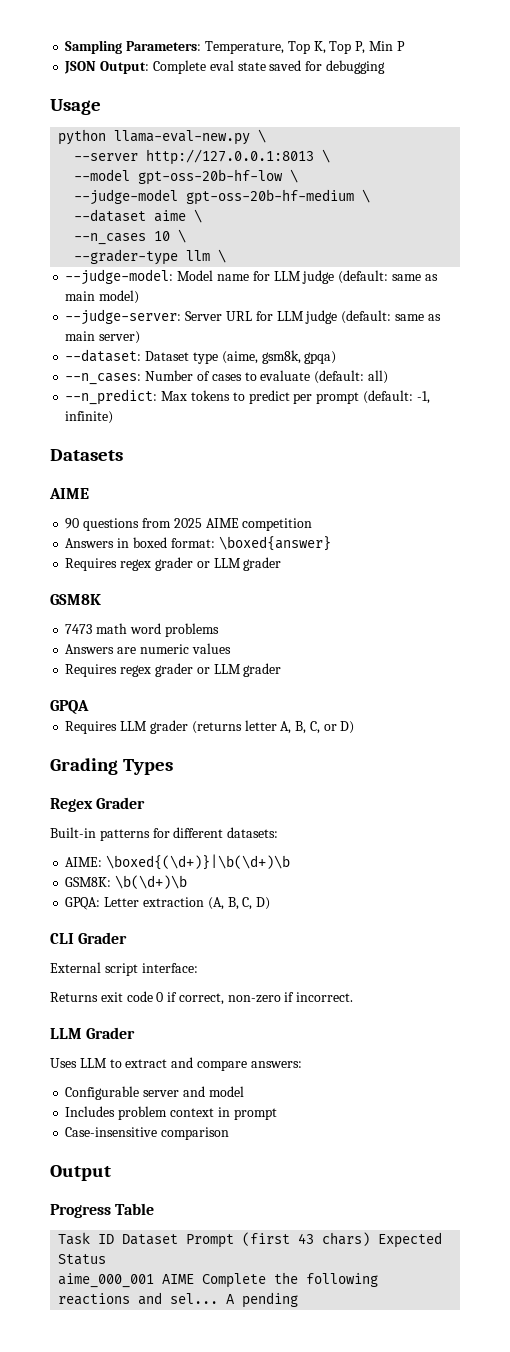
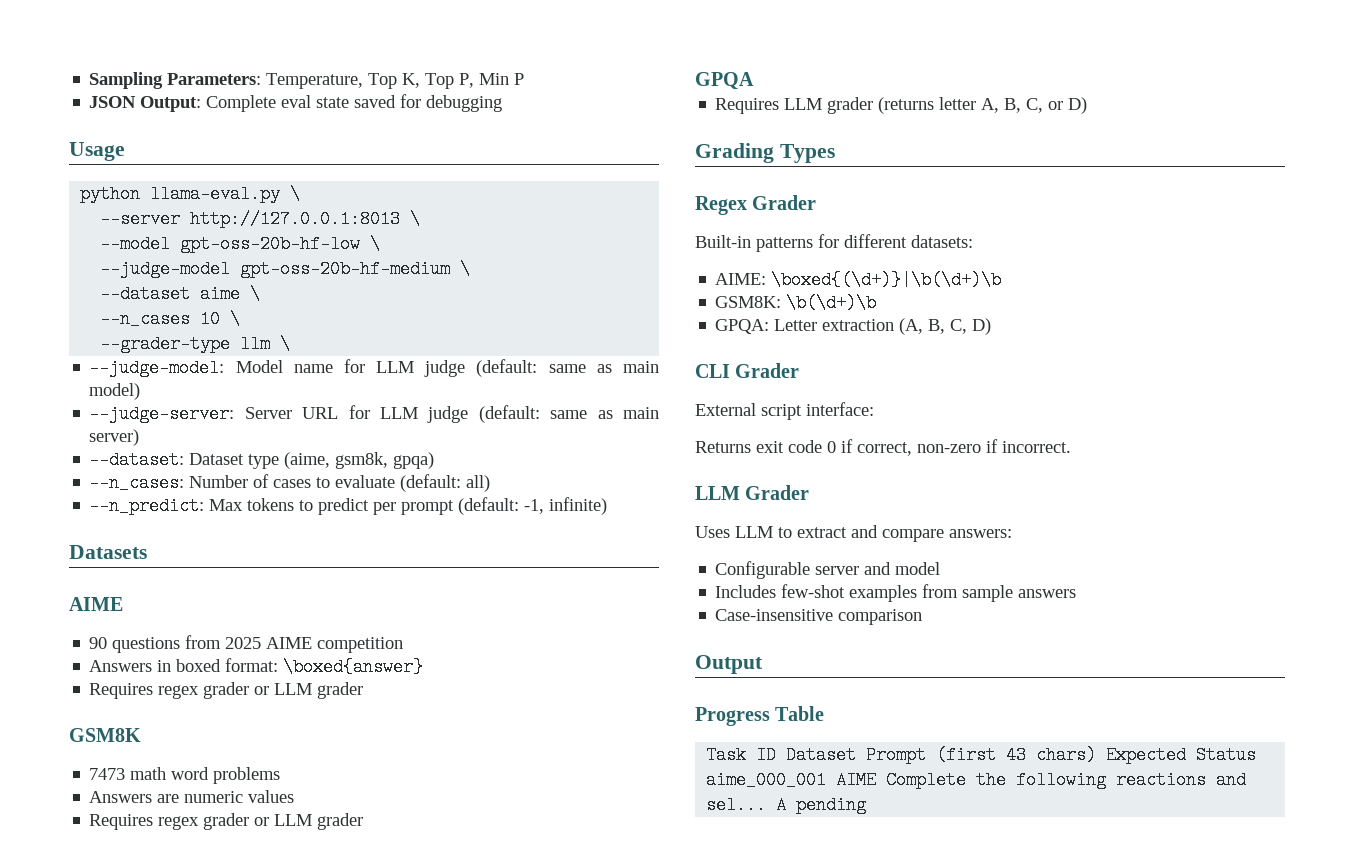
[114,130,251,145] llama-eval-new.py -> [150,185,281,203] llama-eval.py
[118,1106,277,1120] problem context in prompt -> [781,584,1077,602] few-shot examples from sample answers

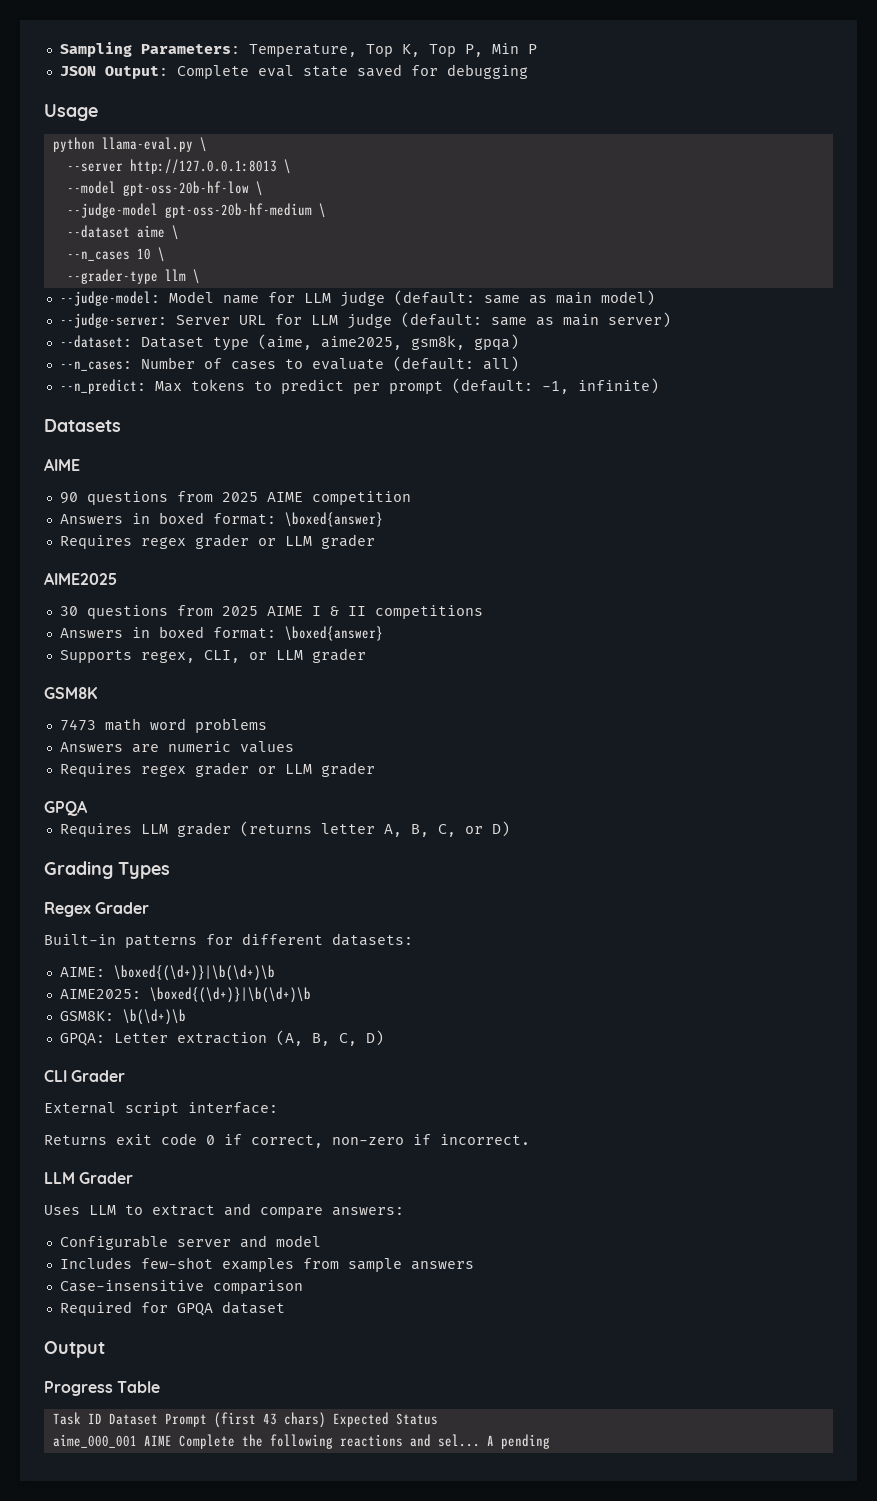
(331, 460) none -> [320,336,402,350] aime2025,
(364, 690) none -> [44,572,117,585] [59,605,483,619] [59,626,383,641] [59,648,366,663] // AIME2025 // 30 questions from 2025 AIME I & II competitions // Answers in boxed format: \boxed{answer} // Supports regex, CLI, or LLM grader
(1002, 280) none -> [59,987,311,1003] // AIME2025: \boxed{(\d+)}|\b(\d+)\b
(923, 617) none -> [59,1301,285,1316] // Required for GPQA dataset

